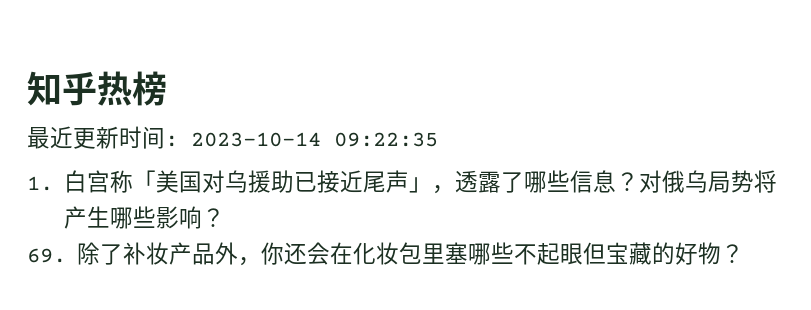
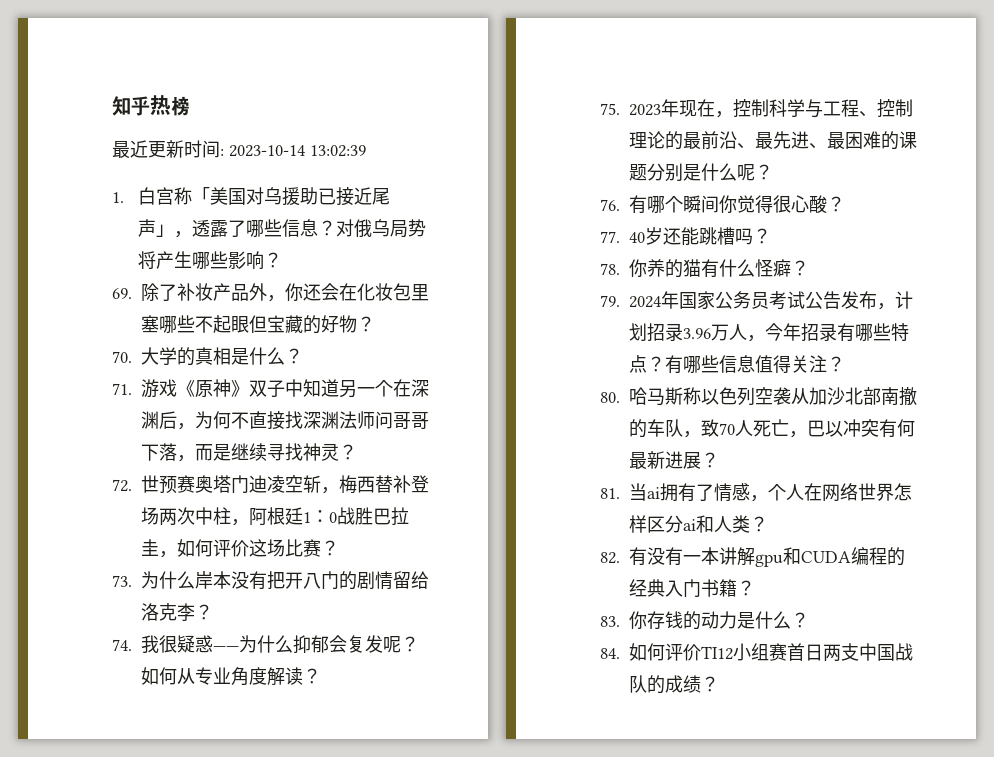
[334,132,438,147] 09:22:35 -> [310,145,366,157] 13:02:39
(745, 253) none -> [112,347,303,366] [112,379,429,398] [141,411,429,430] [141,443,357,462] [112,475,429,494] [141,507,409,526] [141,539,339,558] [112,571,429,590] [141,603,213,621] [112,635,419,654] [141,667,321,686] [600,99,913,118] [629,131,917,150] [629,163,773,182] [600,195,845,214] [600,227,771,246] [600,259,809,278] [600,291,913,310] [629,323,909,342] [629,355,845,374] [600,387,917,406] [629,419,915,438] [629,451,719,469] [600,483,912,502] [629,515,768,533] [600,547,905,567] [629,579,755,597] [600,611,809,630] [600,643,913,661] [629,675,719,694] // 70.大学的真相是什么？ // 71.游戏《原神》双子中知道另一个在深渊后，为何不直接找深渊法师问哥哥下落，而是继续寻找神灵？ // 72.世预赛奥塔门迪凌空斩，梅西替补登场两次中柱，阿根廷1：0战胜巴拉圭，如何评价这场比赛？ // 73.为什么岸本没有把开八门的剧情留给洛克李？ // 74.我很疑惑——为什么抑郁会复发呢？如何从专业角度解读？ // 75. 2023年现在，控制科学与工程、控制理论的最前沿、最先进、最困难的课题分别是什么呢？ // 76.有哪个瞬间你觉得很心酸？ // 77. 40岁还能跳槽吗？ // 78.你养的猫有什么怪癖？ // 79. 2024年国家公务员考试公告发布，计划招录3.96万人，今年招录有哪些特点？有哪些信息值得关注？ // 80.哈马斯称以色列空袭从加沙北部南撤的车队，致70人死亡，巴以冲突有何最新进展？ // 81.当ai拥有了情感，个人在网络世界怎样区分ai和人类？ // 82.有没有一本讲解gpu和CUDA编程的经典入门书籍？ // 83.你存钱的动力是什么？ // 84.如何评价TI12小组赛首日两支中国战队的成绩？

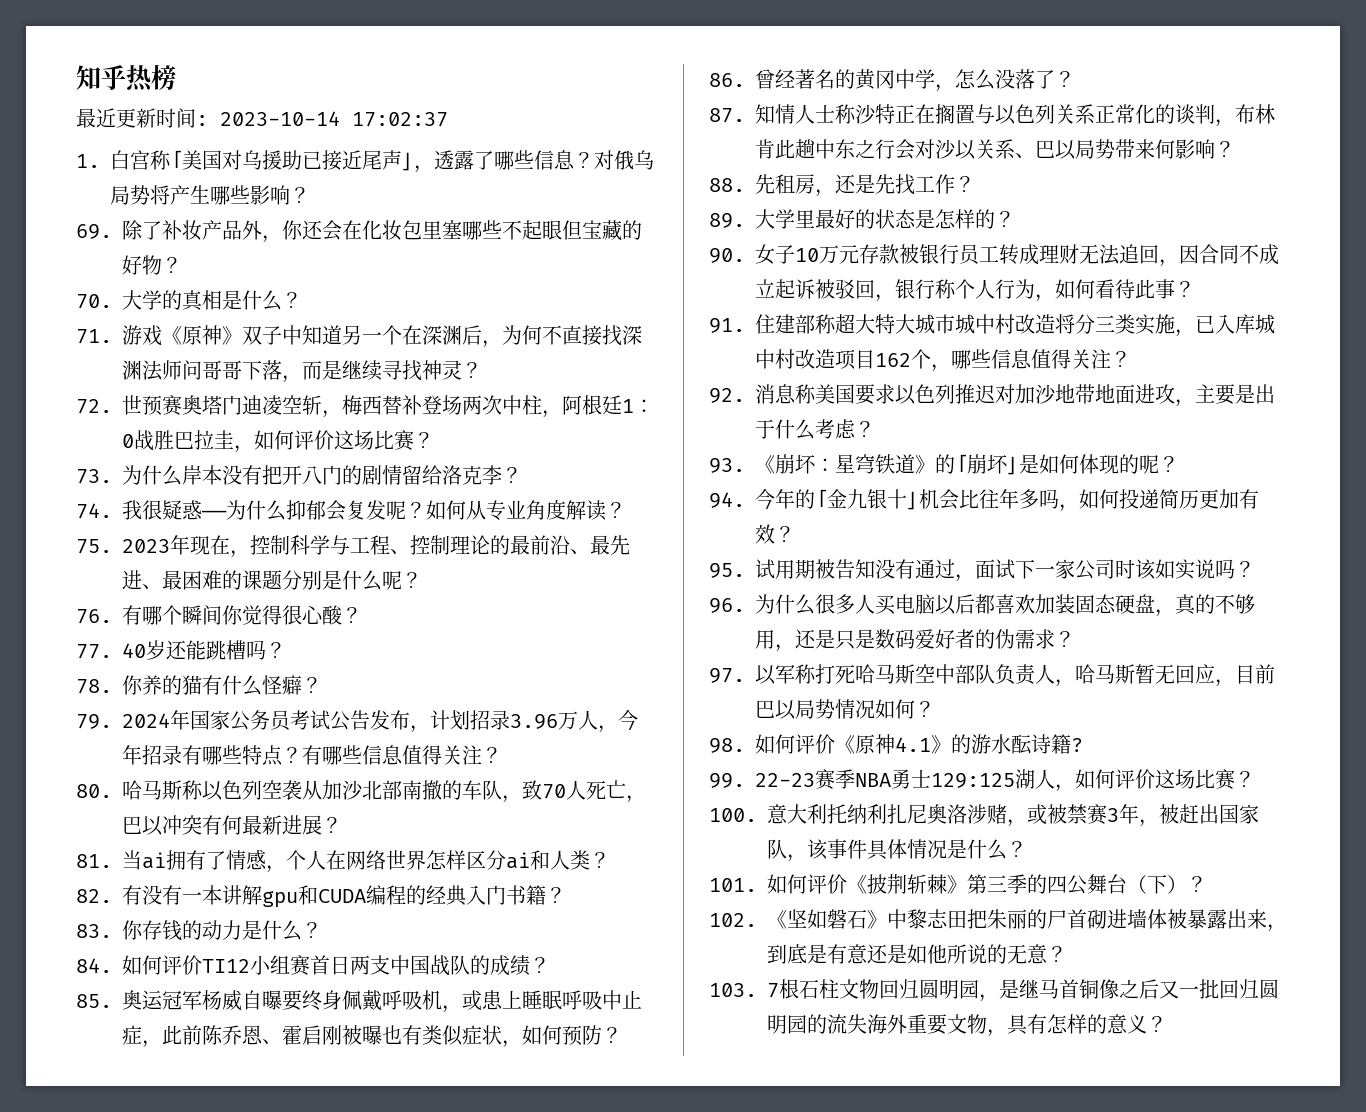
[310,145,366,157] 13:02:39 -> [352,112,448,127] 17:02:37
(719, 684) none -> [76,990,642,1013] [122,1025,622,1048] [709,69,1075,92] [709,104,1275,127] [755,139,1235,160] [709,174,975,197] [709,209,1015,229] [709,244,1279,267] [755,279,1195,302] [709,314,1275,337] [755,349,1131,372] [709,384,1275,407] [755,419,875,440] [709,454,1179,475] [709,489,1259,512] [755,524,795,544] [709,559,1255,582] [709,594,1255,617] [755,629,1075,652] [709,664,1275,687] [755,699,935,720] [709,734,1083,755] [709,769,1255,792] [709,804,1259,827] [767,839,1027,862] [709,874,1207,895] [709,909,1287,932] [767,944,1067,964] [709,979,1279,1002] [767,1014,1167,1037] // 85.奥运冠军杨威自曝要终身佩戴呼吸机，或患上睡眠呼吸中止症，此前陈乔恩、霍启刚被曝也有类似症状，如何预防？ // 86.曾经著名的黄冈中学，怎么没落了？ // 87.知情人士称沙特正在搁置与以色列关系正常化的谈判，布林肯此趟中东之行会对沙以关系、巴以局势带来何影响？ // 88.先租房，还是先找工作？ // 89.大学里最好的状态是怎样的？ // 90.女子10万元存款被银行员工转成理财无法追回，因合同不成立起诉被驳回，银行称个人行为，如何看待此事？ // 91.住建部称超大特大城市城中村改造将分三类实施，已入库城中村改造项目162个，哪些信息值得关注？ // 92.消息称美国要求以色列推迟对加沙地带地面进攻，主要是出于什么考虑？ // 93.《崩坏：星穹铁道》的「崩坏」是如何体现的呢？ // 94.今年的「金九银十」机会比往年多吗，如何投递简历更加有效？ // 95.试用期被告知没有通过，面试下一家公司时该如实说吗？ // 96.为什么很多人买电脑以后都喜欢加装固态硬盘，真的不够用，还是只是数码爱好者的伪需求？ // 97.以军称打死哈马斯空中部队负责人，哈马斯暂无回应，目前巴以局势情况如何？ // 98.如何评价《原神4.1》的游水酝诗籍? // 99. 22-23赛季NBA勇士129:125湖人，如何评价这场比赛？ // 100.意大利托纳利扎尼奥洛涉赌，或被禁赛3年，被赶出国家队，该事件具体情况是什么？ // 101.如何评价《披荆斩棘》第三季的四公舞台（下）？ // 102.《坚如磐石》中黎志田把朱丽的尸首砌进墙体被暴露出来，到底是有意还是如他所说的无意？ // 103. 7根石柱文物回归圆明园，是继马首铜像之后又一批回归圆明园的流失海外重要文物，具有怎样的意义？

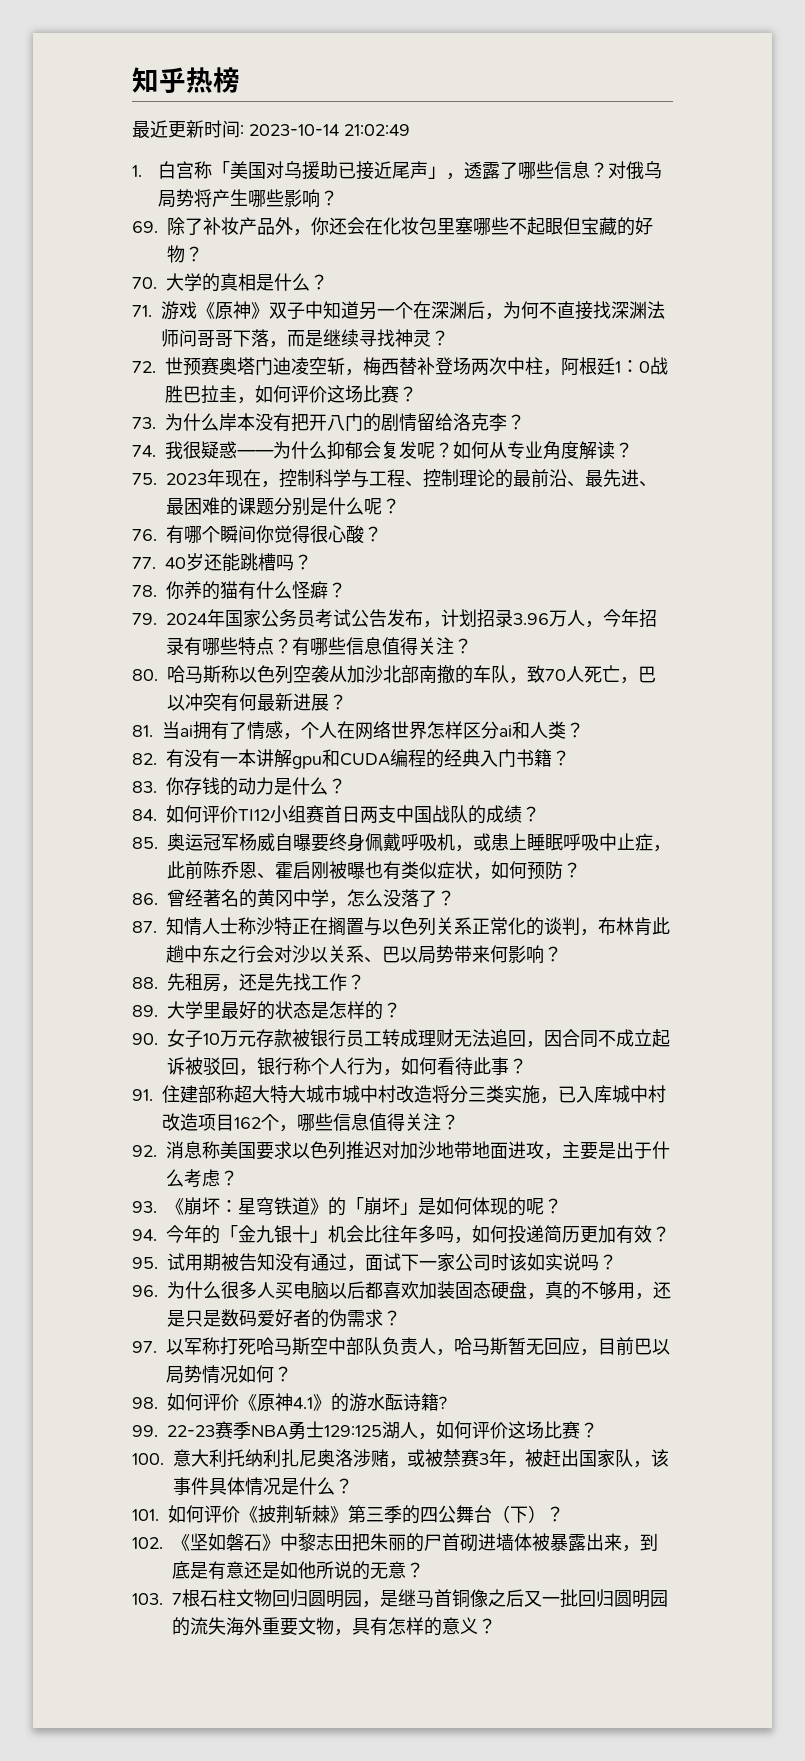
[352,112,448,127] 17:02:37 -> [344,124,410,136] 21:02:49

